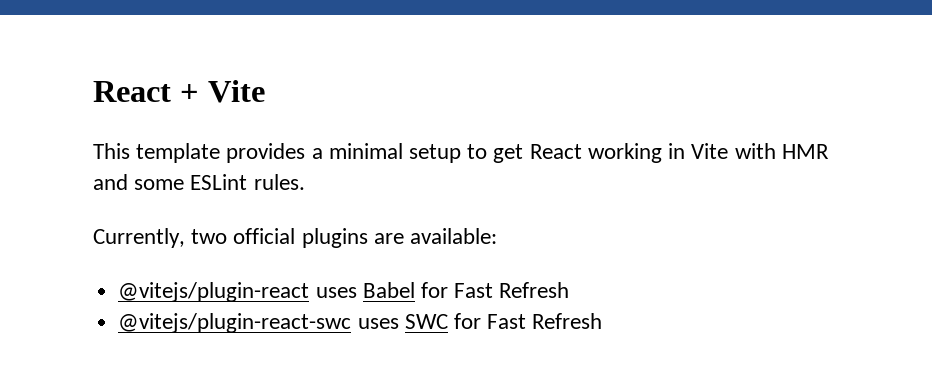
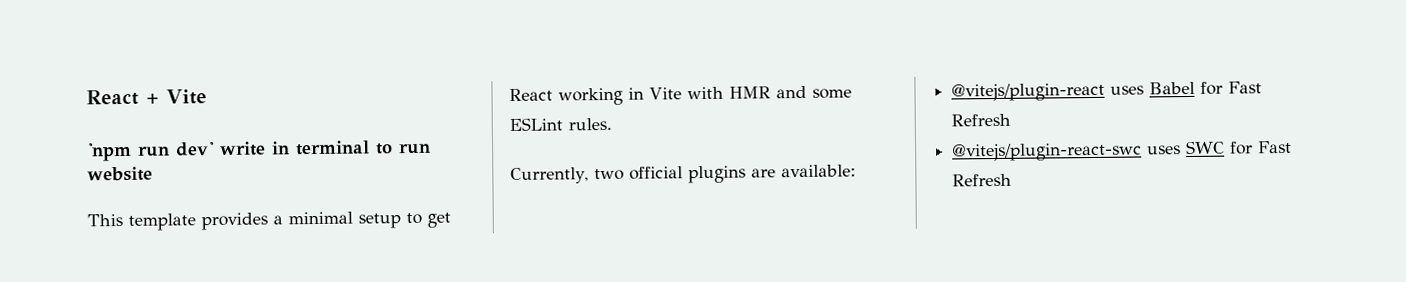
(265, 91) none -> [86,140,431,162] [87,166,153,182] // 'npm run dev' write in terminal to run website

